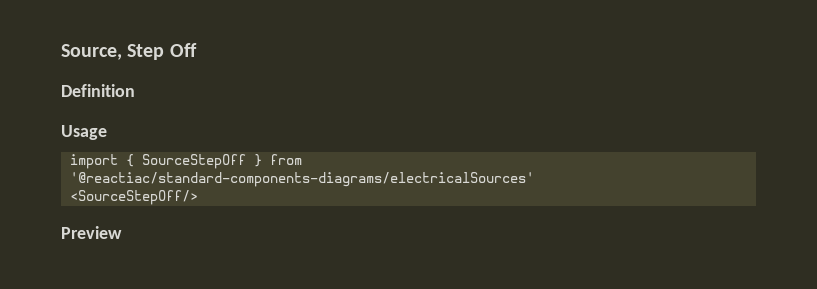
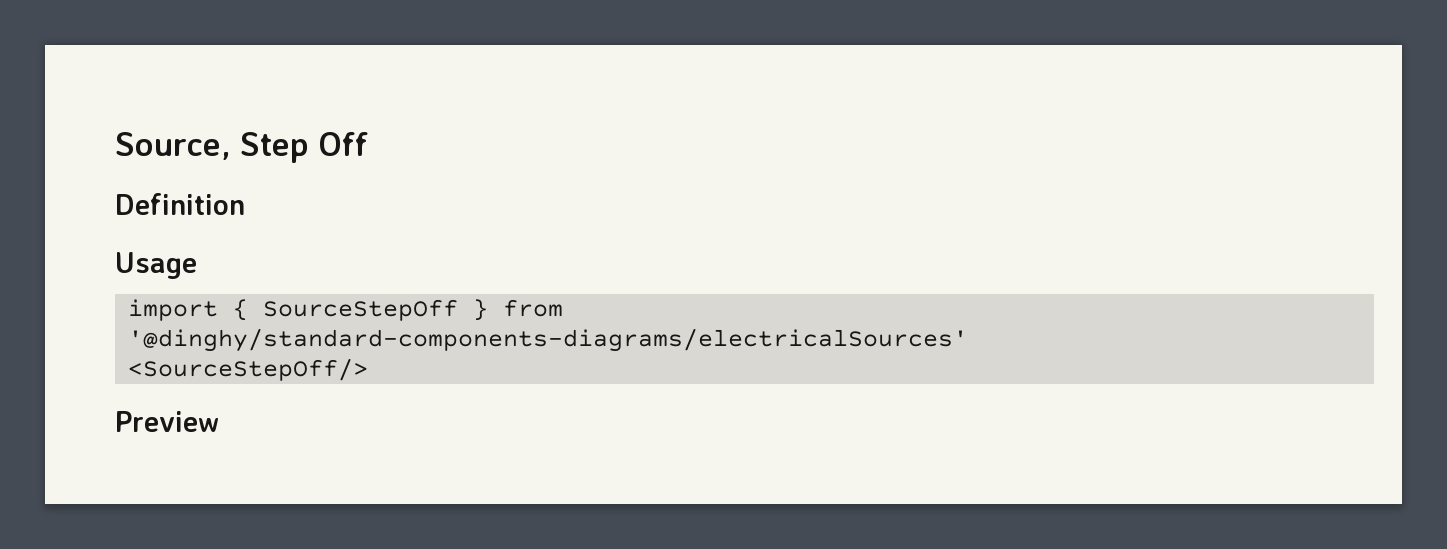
[70,172,535,187] '@reactiac/standard-components-diagrams/electricalSources' -> [127,328,968,352] '@dinghy/standard-components-diagrams/electricalSources'

